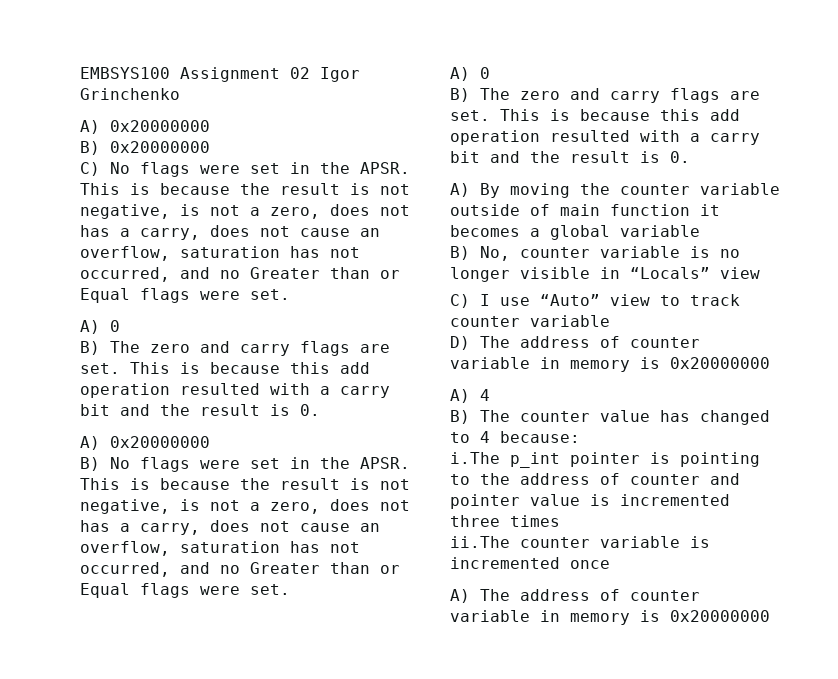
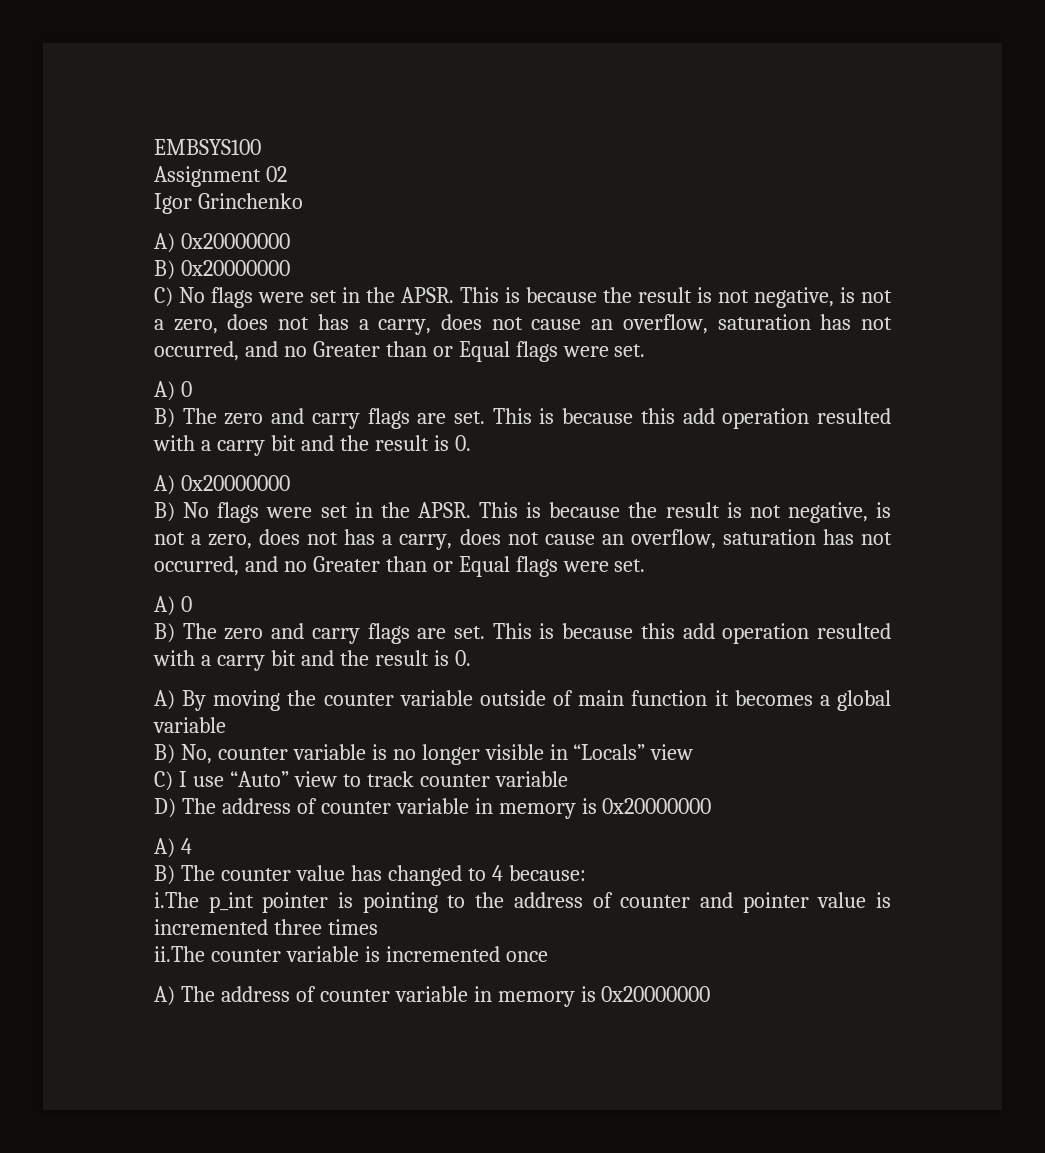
(170, 73) none -> (261, 147) //
(310, 73) none -> (287, 174) //

